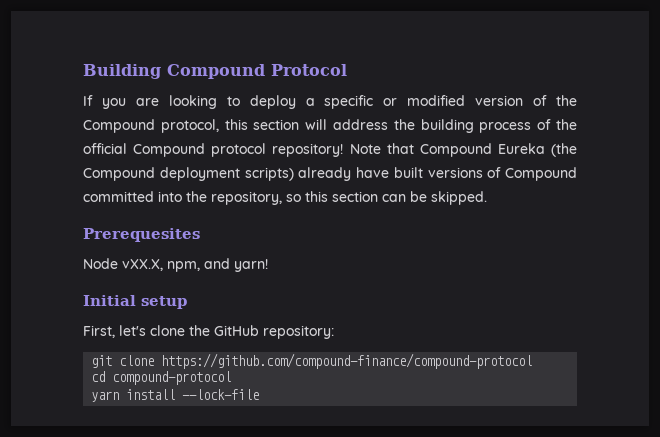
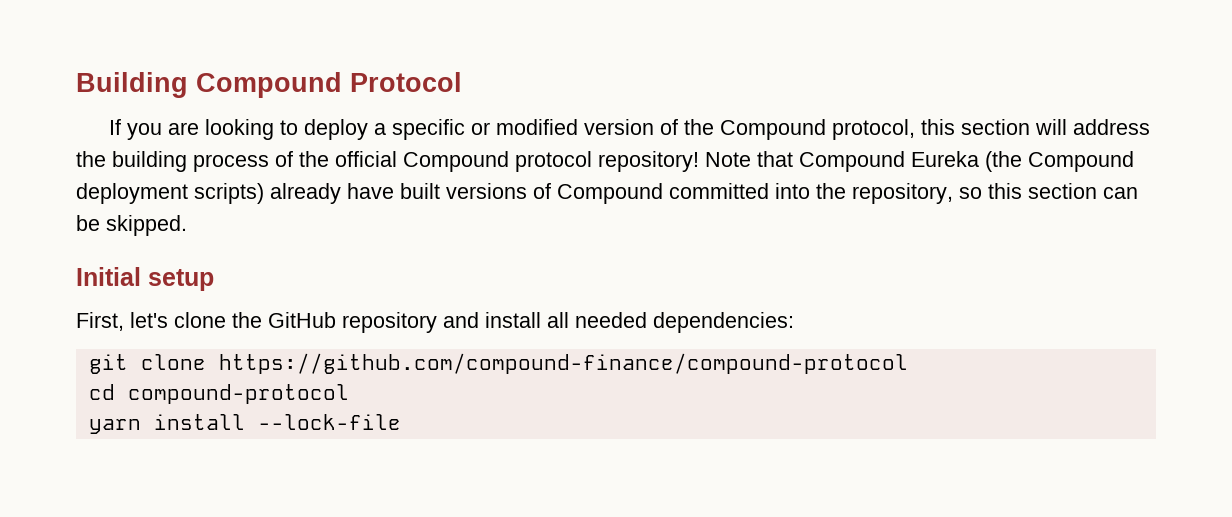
[83,228,200,242] [83,258,268,272] // Prerequesites // Node vXX.X, npm, and yarn! -> (187, 225) none
[263,325,334,339] repository: -> [342,312,794,333] repository and install all needed dependencies:

